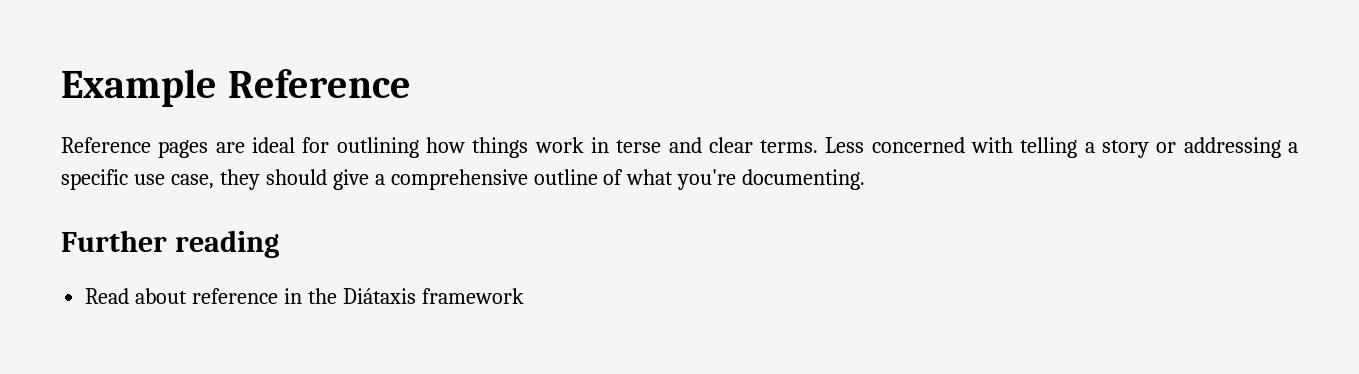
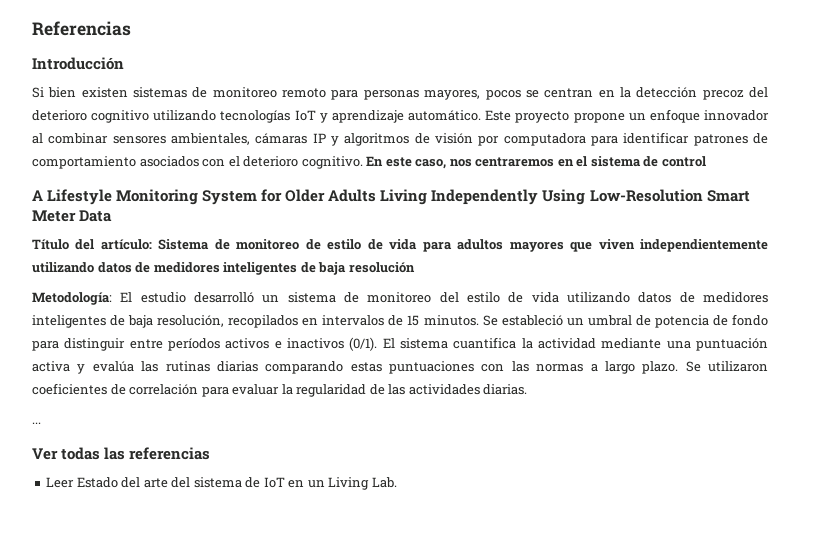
[61,69,411,107] [61,137,1299,158] [61,169,866,190] [61,230,279,258] [85,288,524,304] Example Reference // Reference pages are ideal for outlining how things work in terse and clear terms. Less concerned with telling a story or addressing a specific use case, they should give a comprehensive outline of what you're documenting. // Further reading // Read about reference in the Diátaxis framework -> [32,21,131,36] [32,57,124,70] [32,87,769,100] [32,109,769,123] [32,132,768,146] [32,156,706,169] [32,189,750,205] [32,210,113,222] [32,239,769,252] [32,262,415,275] [32,292,769,305] [32,314,768,328] [32,337,769,351] [32,361,768,374] [32,383,528,397] [32,422,41,424] [32,447,211,460] [46,477,397,490] Referencias // Introducción // Si bien existen sistemas de monitoreo remoto para personas mayores, pocos se centran en la detección precoz del deterioro cognitivo utilizando tecnologías IoT y aprendizaje automático. Este proyecto propone un enfoque innovador al combinar sensores ambientales, cámaras IP y algoritmos de visión por computadora para identificar patrones de comportamiento asociados con el deterioro cognitivo. En este caso, nos centraremos en el sistema de control // A Lifestyle Monitoring System for Older Adults Living Independently Using Low-Resolution Smart Meter Data // Título del artículo: Sistema de monitoreo de estilo de vida para adultos mayores que viven independientemente utilizando datos de medidores inteligentes de baja resolución // Metodología: El estudio desarrolló un sistema de monitoreo del estilo de vida utilizando datos de medidores inteligentes de baja resolución, recopilados en intervalos de 15 minutos. Se estableció un umbral de potencia de fondo para distinguir entre períodos activos e inactivos (0/1). El sistema cuantifica la actividad mediante una puntuación activa y evalúa las rutinas diarias comparando estas puntuaciones con las normas a largo plazo. Se utilizaron coeficientes de correlación para evaluar la regularidad de las actividades diarias. // ... // Ver todas las referencias // Leer Estado del arte del sistema de IoT en un Living Lab.

